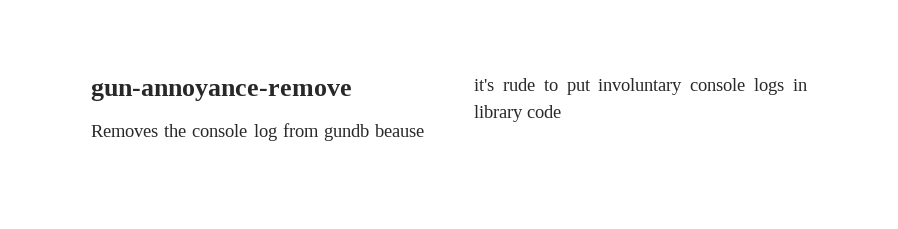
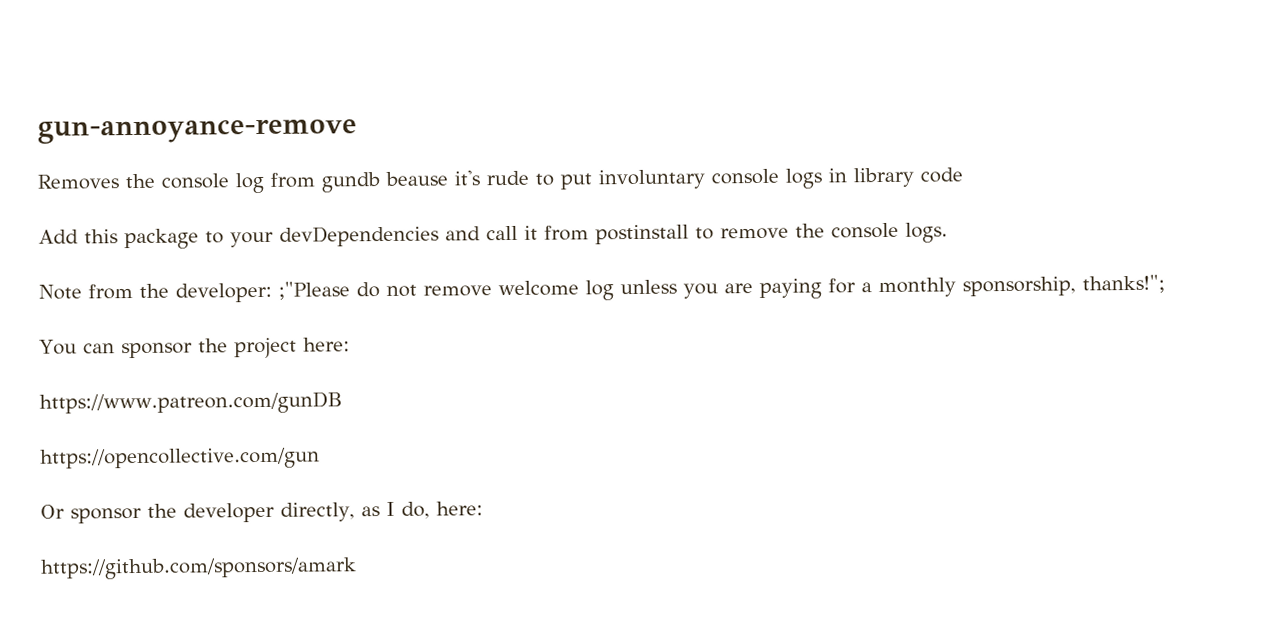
(561, 111) none -> [38,222,948,250] [38,274,1165,303] [39,337,350,359] [39,391,343,415] [40,447,320,470] [40,501,483,524] [40,557,357,580] // Add this package to your devDependencies and call it from postinstall to remove the console logs. // Note from the developer: ;"Please do not remove welcome log unless you are paying for a monthly sponsorship, thanks!"; // You can sponsor the project here: // https://www.patreon.com/gunDB // https://opencollective.com/gun // Or sponsor the developer directly, as I do, here: // https://github.com/sponsors/amark

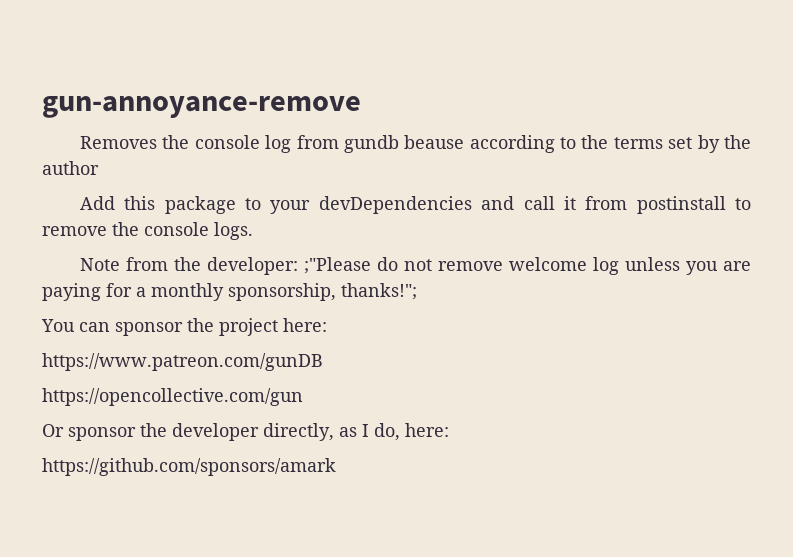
[454,167,963,190] it's rude to put involuntary console logs in library code -> [469,135,751,153] [42,161,99,175] according to the terms set by the author

